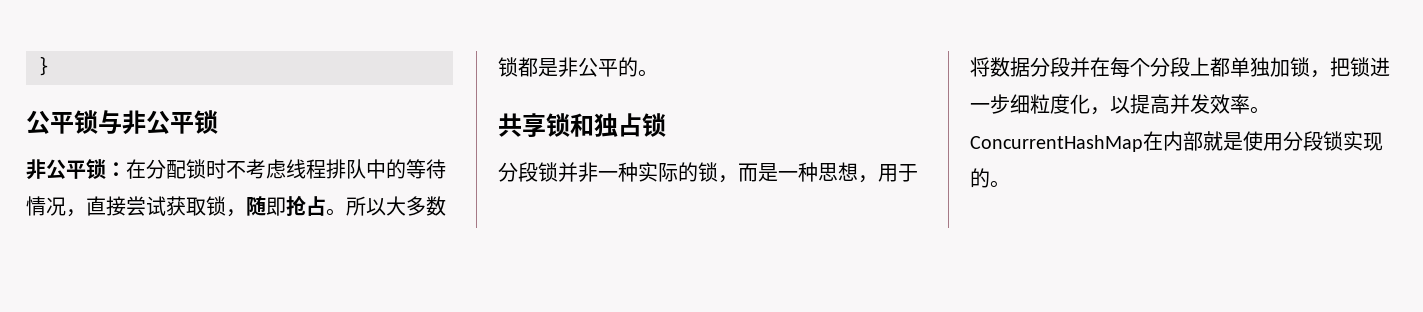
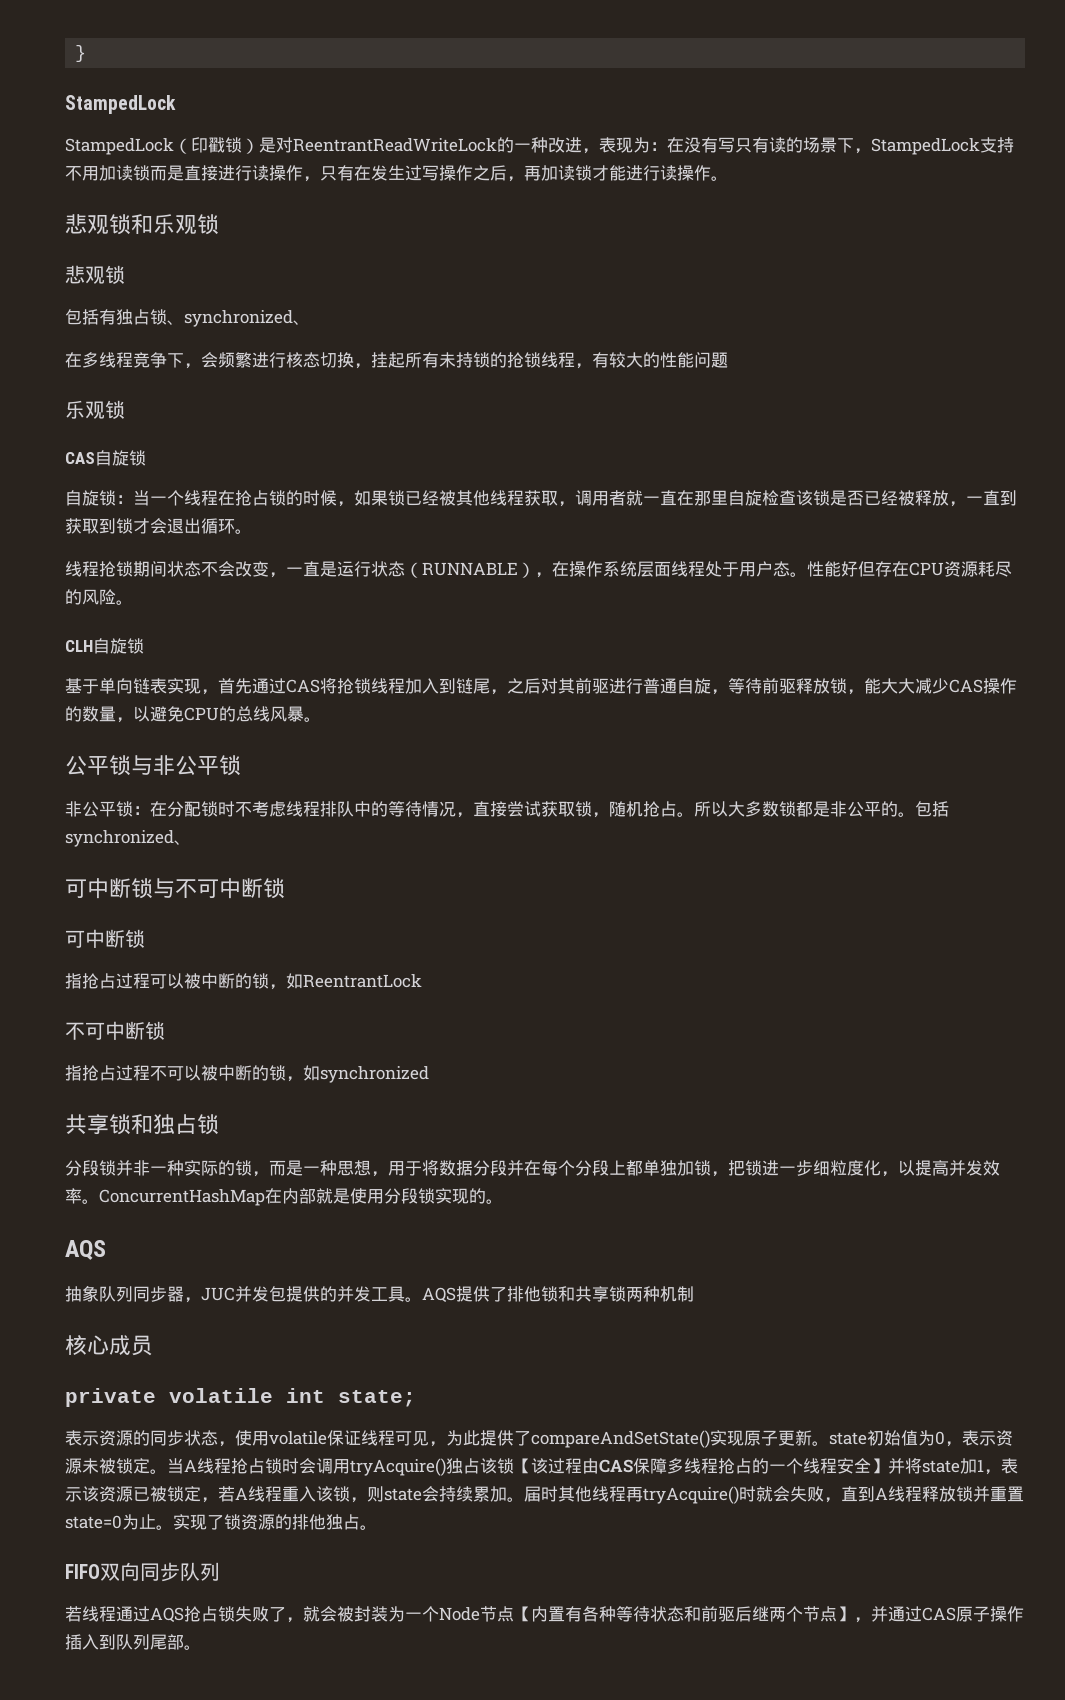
(49, 66) none -> [65,95,176,114] [65,137,1014,155] [65,165,728,182] [65,214,219,235] [65,265,125,284] [65,309,310,327] [65,352,728,369] [65,400,125,419] [65,450,146,466] [65,490,1017,507] [65,518,252,534] [65,561,1012,578] [65,589,133,605] [65,638,144,654] [65,678,1017,695] [65,706,321,723] // StampedLock // StampedLock（印戳锁）是对ReentrantReadWriteLock的一种改进，表现为：在没有写只有读的场景下，StampedLock支持不用加读锁而是直接进行读操作，只有在发生过写操作之后，再加读锁才能进行读操作。 // 悲观锁和乐观锁 // 悲观锁 // 包括有独占锁、synchronized、 // 在多线程竞争下，会频繁进行核态切换，挂起所有未持锁的抢锁线程，有较大的性能问题 // 乐观锁 // CAS自旋锁 // 自旋锁：当一个线程在抢占锁的时候，如果锁已经被其他线程获取，调用者就一直在那里自旋检查该锁是否已经被释放，一直到获取到锁才会退出循环。 // 线程抢锁期间状态不会改变，一直是运行状态（RUNNABLE），在操作系统层面线程处于用户态。性能好但存在CPU资源耗尽的风险。 // CLH自旋锁 // 基于单向链表实现，首先通过CAS将抢锁线程加入到链尾，之后对其前驱进行普通自旋，等待前驱释放锁，能大大减少CAS操作的数量，以避免CPU的总线风暴。
[266,197,286,216] 即 -> [626,801,643,817] 机
(658, 73) none -> [915,801,949,817] [65,830,191,847] [65,878,285,899] [65,929,145,948] [65,973,422,990] [65,1021,165,1040] [65,1065,429,1083] 包括synchronized、 // 可中断锁与不可中断锁 // 可中断锁 // 指抢占过程可以被中断的锁，如ReentrantLock // 不可中断锁 // 指抢占过程不可以被中断的锁，如synchronized
(1010, 184) none -> [65,1240,106,1260] [65,1285,694,1303] [65,1335,153,1356] [65,1388,416,1407] [65,1430,1013,1448] [65,1458,1018,1476] [65,1486,1024,1504] [65,1514,377,1530] [65,1562,220,1582] [65,1606,1024,1623] [65,1634,201,1650] // AQS // 抽象队列同步器，JUC并发包提供的并发工具。AQS提供了排他锁和共享锁两种机制 // 核心成员 // private volatile int state; // 表示资源的同步状态，使用volatile保证线程可见，为此提供了compareAndSetState()实现原子更新。state初始值为0，表示资源未被锁定。当A线程抢占锁时会调用tryAcquire()独占该锁【该过程由CAS保障多线程抢占的一个线程安全】并将state加1，表示该资源已被锁定，若A线程重入该锁，则state会持续累加。届时其他线程再tryAcquire()时就会失败，直到A线程释放锁并重置state=0为止。实现了锁资源的排他独占。 // FIFO双向同步队列 // 若线程通过AQS抢占锁失败了，就会被封装为一个Node节点【内置有各种等待状态和前驱后继两个节点】，并通过CAS原子操作插入到队列尾部。

